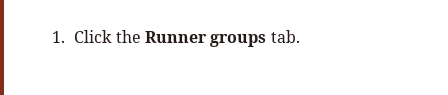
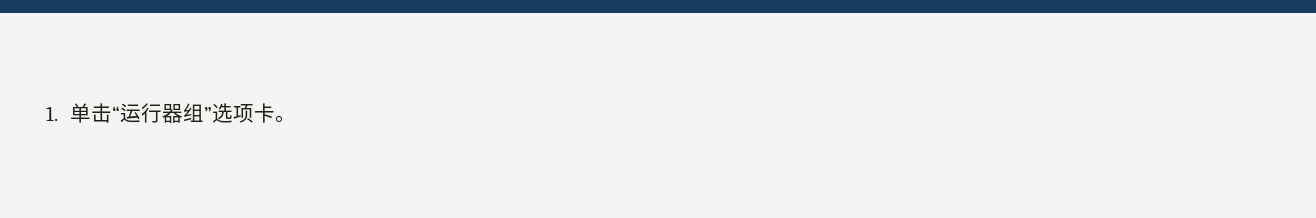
[74,30,300,47] Click the Runner groups tab. -> [69,103,296,123] 单击“运行器组”选项卡。

